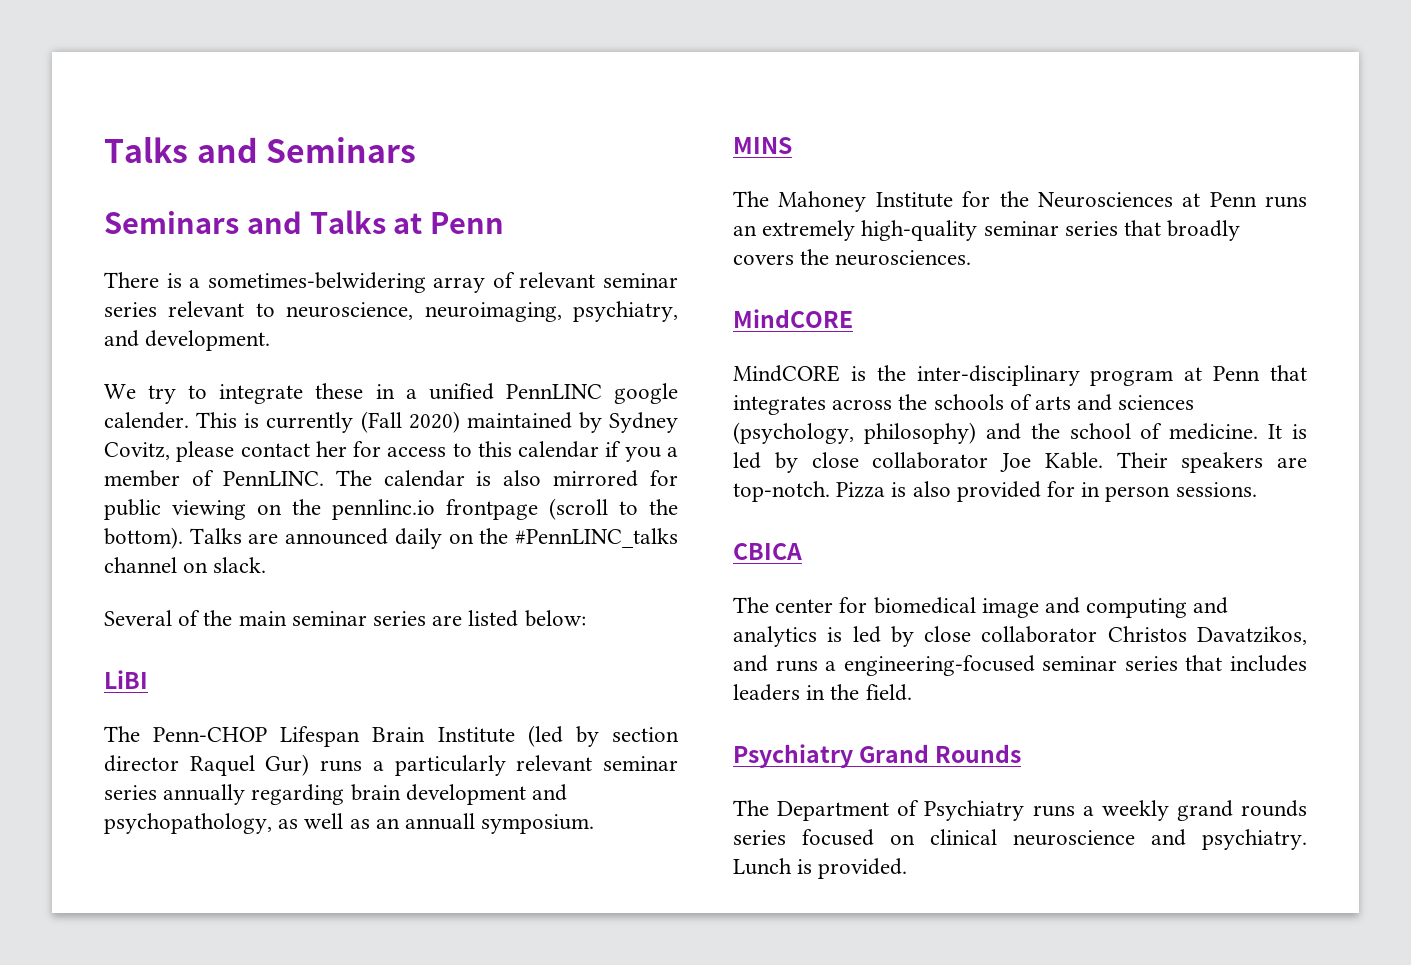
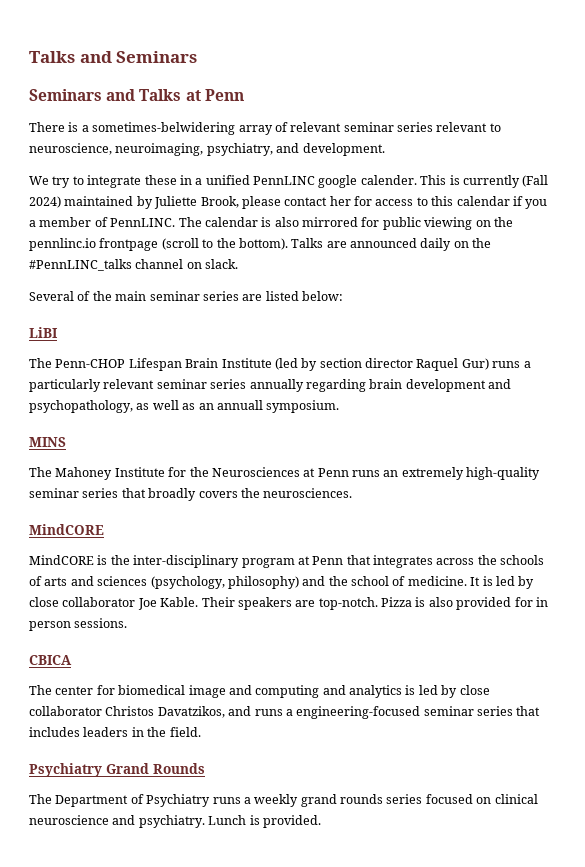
[408,411,460,433] 2020) -> [29,196,61,208] 2024)
[609,412,678,433] [104,442,170,460] Sydney Covitz, -> [154,196,239,209] Juliette Brook,

